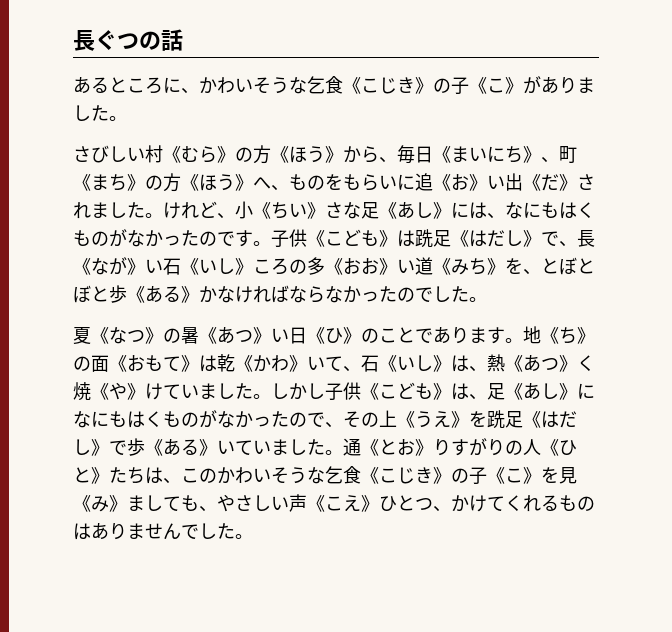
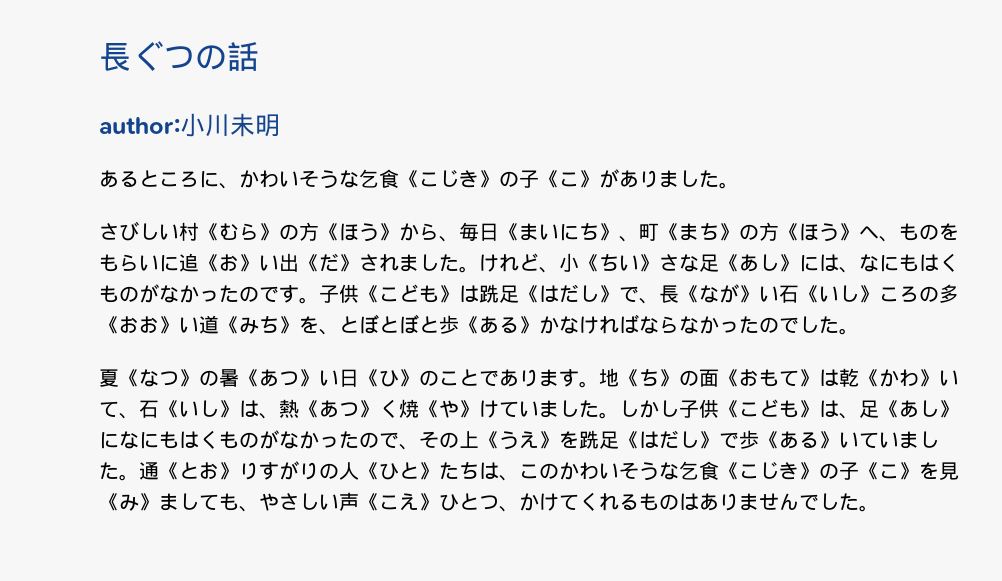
(183, 40) none -> [99,113,280,137] // author:小川未明

